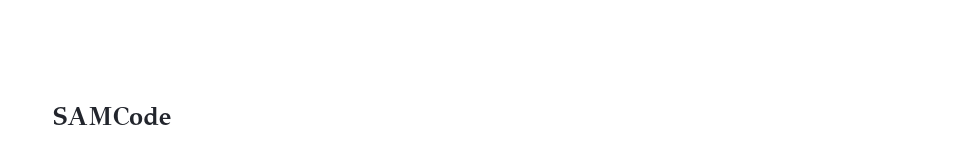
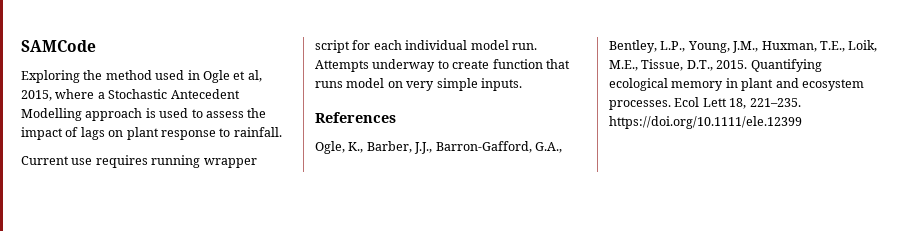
(171, 116) none -> [21,70,262,83] [21,89,240,101] [21,108,267,121] [21,127,282,140] [21,155,257,168] [315,40,537,53] [315,59,570,72] [315,78,522,91] [315,112,396,123] [315,141,562,154] [609,40,878,53] [609,59,822,72] [609,78,864,91] [609,97,801,110] [609,116,802,129] // Exploring the method used in Ogle et al, 2015, where a Stochastic Antecedent Modelling approach is used to assess the impact of lags on plant response to rainfall. // Current use requires running wrapper script for each individual model run. Attempts underway to create function that runs model on very simple inputs. // References // Ogle, K., Barber, J.J., Barron-Gafford, G.A., Bentley, L.P., Young, J.M., Huxman, T.E., Loik, M.E., Tissue, D.T., 2015. Quantifying ecological memory in plant and ecosystem processes. Ecol Lett 18, 221–235. https://doi.org/10.1111/ele.12399

